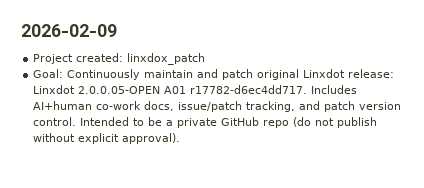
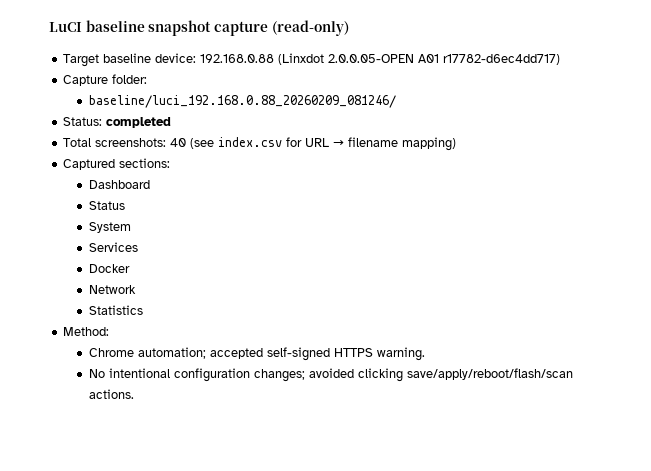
[21,24,117,37] [33,53,206,65] [33,69,395,80] [33,85,358,94] [33,101,402,112] [33,117,378,128] [33,133,181,144] 2026-02-09 // Project created: linxdox_patch // Goal: Continuously maintain and patch original Linxdot release: Linxdot 2.0.0.05-OPEN A01 r17782-d6ec4dd717. Includes AI+human co-work docs, issue/patch tracking, and patch version control. Intended to be a private GitHub repo (do not publish without explicit approval). -> [49,20,349,36] [63,53,561,67] [63,74,148,86] [89,95,397,108] [63,117,172,128] [63,137,457,151] [63,158,171,170] [89,180,151,189] [89,201,126,210] [89,222,132,233] [89,242,139,252] [89,264,131,273] [89,285,137,294] [89,305,144,315] [63,327,110,336] [89,347,426,361] [89,368,574,382] [89,389,135,399] LuCI baseline snapshot capture (read-only) // Target baseline device: 192.168.0.88 (Linxdot 2.0.0.05-OPEN A01 r17782-d6ec4dd717) // Capture folder: // baseline/luci_192.168.0.88_20260209_081246/ // Status: completed // Total screenshots: 40 (see index.csv for URL → filename mapping) // Captured sections: // Dashboard // Status // System // Services // Docker // Network // Statistics // Method: // Chrome automation; accepted self-signed HTTPS warning. // No intentional configuration changes; avoided clicking save/apply/reboot/flash/scan actions.

